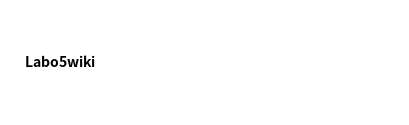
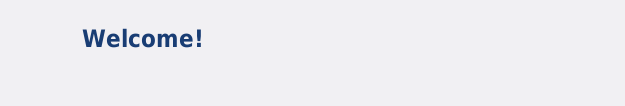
[25,55,95,67] Labo5wiki -> [82,28,204,48] Welcome!

